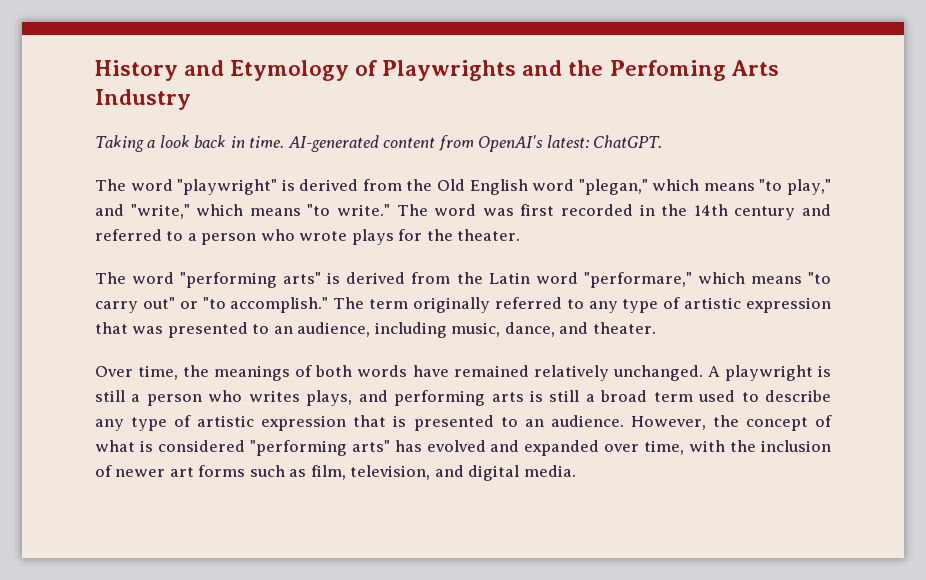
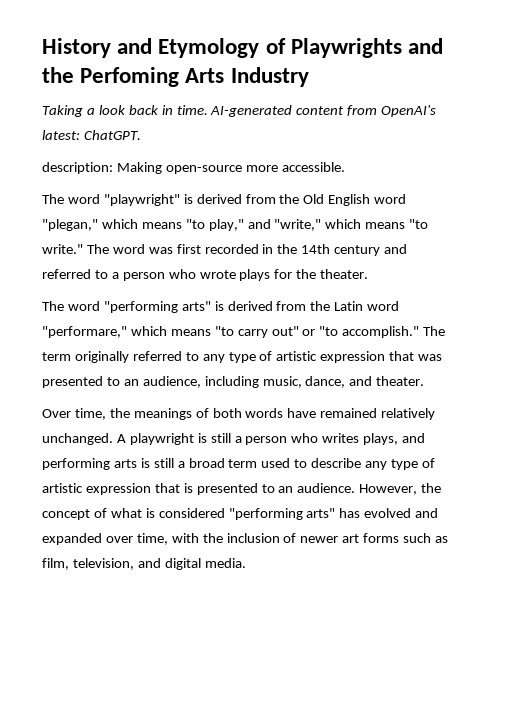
(662, 141) none -> [42,162,345,174] // description: Making open-source more accessible.

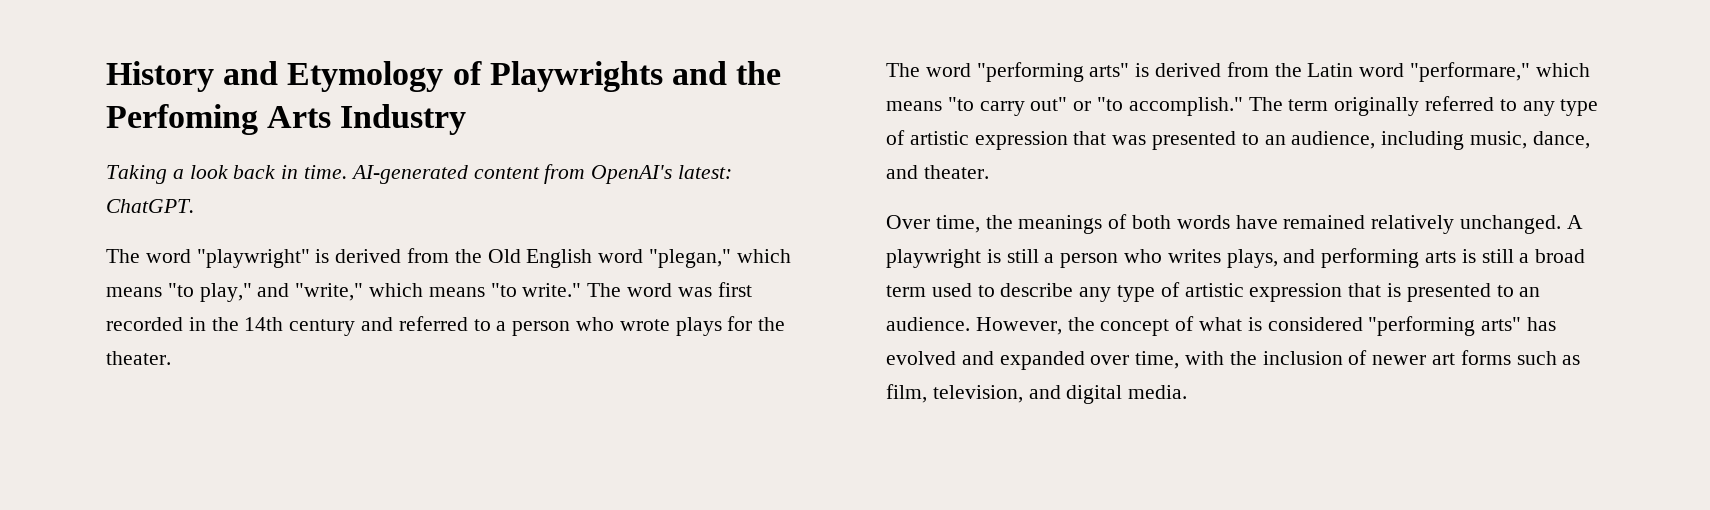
[42,162,345,174] // description: Making open-source more accessible. -> (194, 206) none

